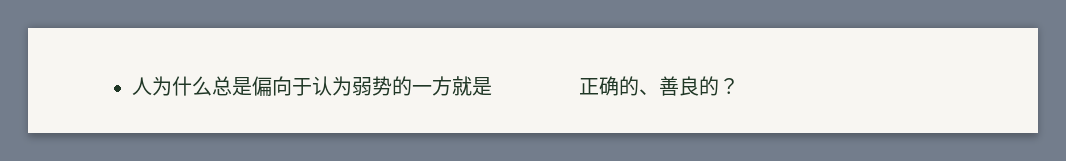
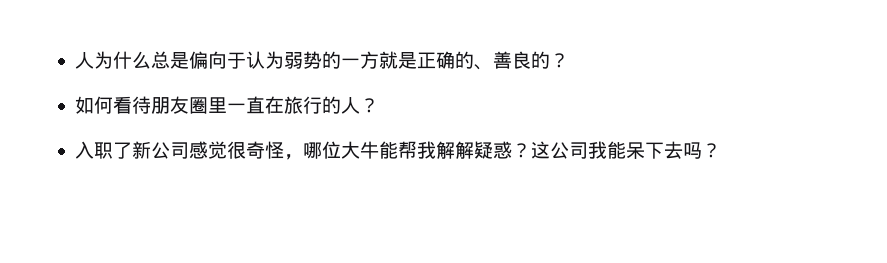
(739, 86) none -> [74,96,379,114] [74,141,721,160] // 如何看待朋友圈里一直在旅行的人？ // 入职了新公司感觉很奇怪，哪位大牛能帮我解解疑惑？这公司我能呆下去吗？

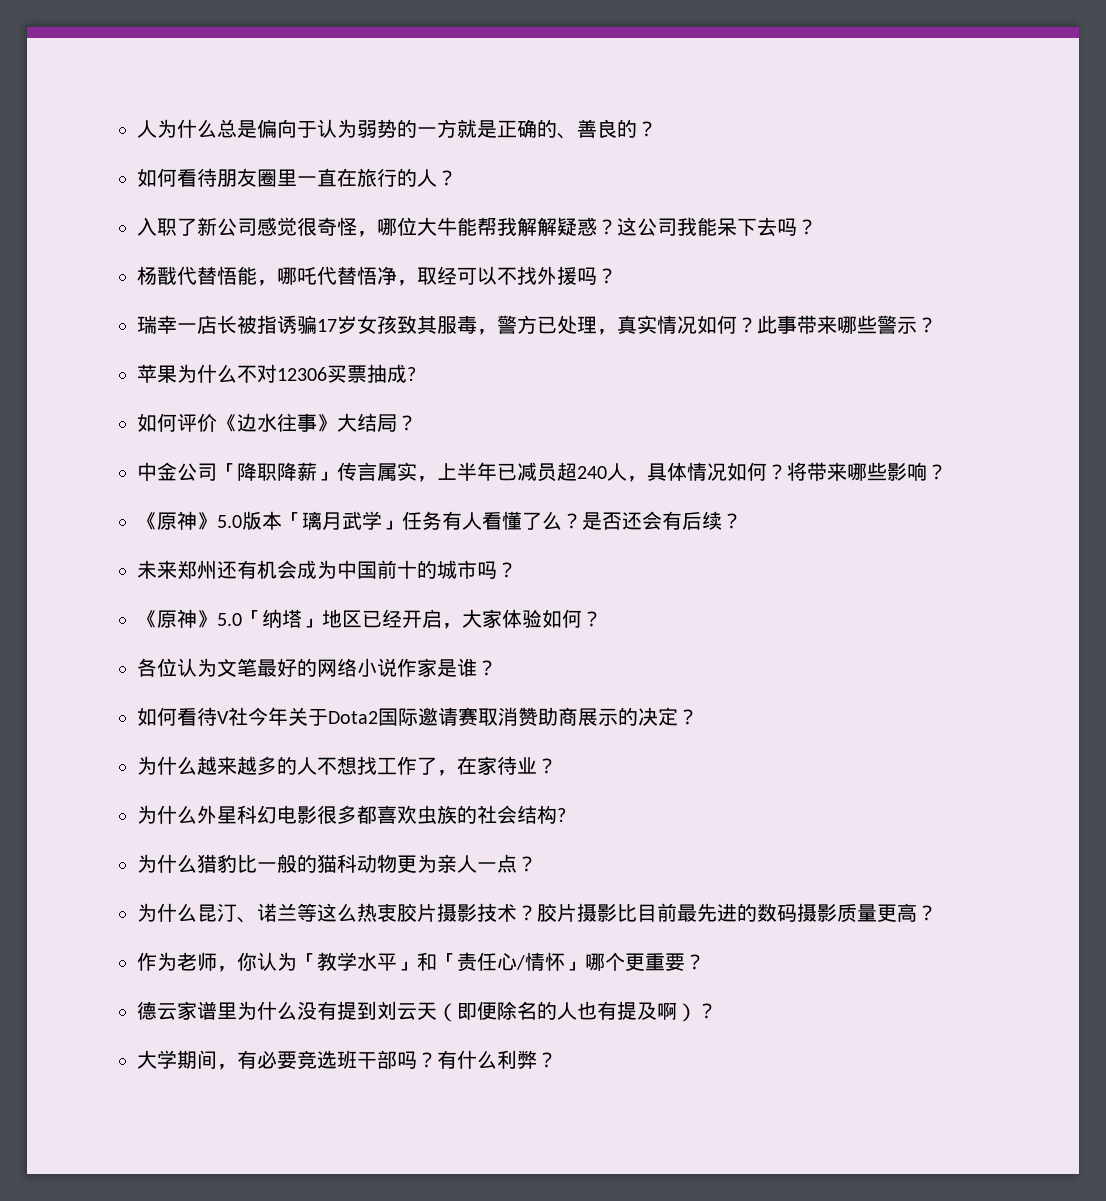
(721, 150) none -> [137,266,617,286] [137,315,937,335] [137,364,416,383] [137,413,417,432] [137,462,947,482] [137,511,742,530] [137,560,517,580] [137,609,602,629] [137,658,497,677] [137,707,698,727] [137,756,557,776] [137,805,566,825] [137,854,537,873] [137,903,937,923] [137,952,705,972] [137,1001,717,1022] [137,1050,557,1070] // 杨戬代替悟能，哪吒代替悟净，取经可以不找外援吗？ // 瑞幸一店长被指诱骗17岁女孩致其服毒，警方已处理，真实情况如何？此事带来哪些警示？ // 苹果为什么不对12306买票抽成? // 如何评价《边水往事》大结局？ // 中金公司「降职降薪」传言属实，上半年已减员超240人，具体情况如何？将带来哪些影响？ // 《原神》5.0版本「璃月武学」任务有人看懂了么？是否还会有后续？ // 未来郑州还有机会成为中国前十的城市吗？ // 《原神》5.0「纳塔」地区已经开启，大家体验如何？ // 各位认为文笔最好的网络小说作家是谁？ // 如何看待V社今年关于Dota2国际邀请赛取消赞助商展示的决定？ // 为什么越来越多的人不想找工作了，在家待业？ // 为什么外星科幻电影很多都喜欢虫族的社会结构? // 为什么猎豹比一般的猫科动物更为亲人一点？ // 为什么昆汀、诺兰等这么热衷胶片摄影技术？胶片摄影比目前最先进的数码摄影质量更高？ // 作为老师，你认为「教学水平」和「责任心/情怀」哪个更重要？ // 德云家谱里为什么没有提到刘云天（即便除名的人也有提及啊）？ // 大学期间，有必要竞选班干部吗？有什么利弊？

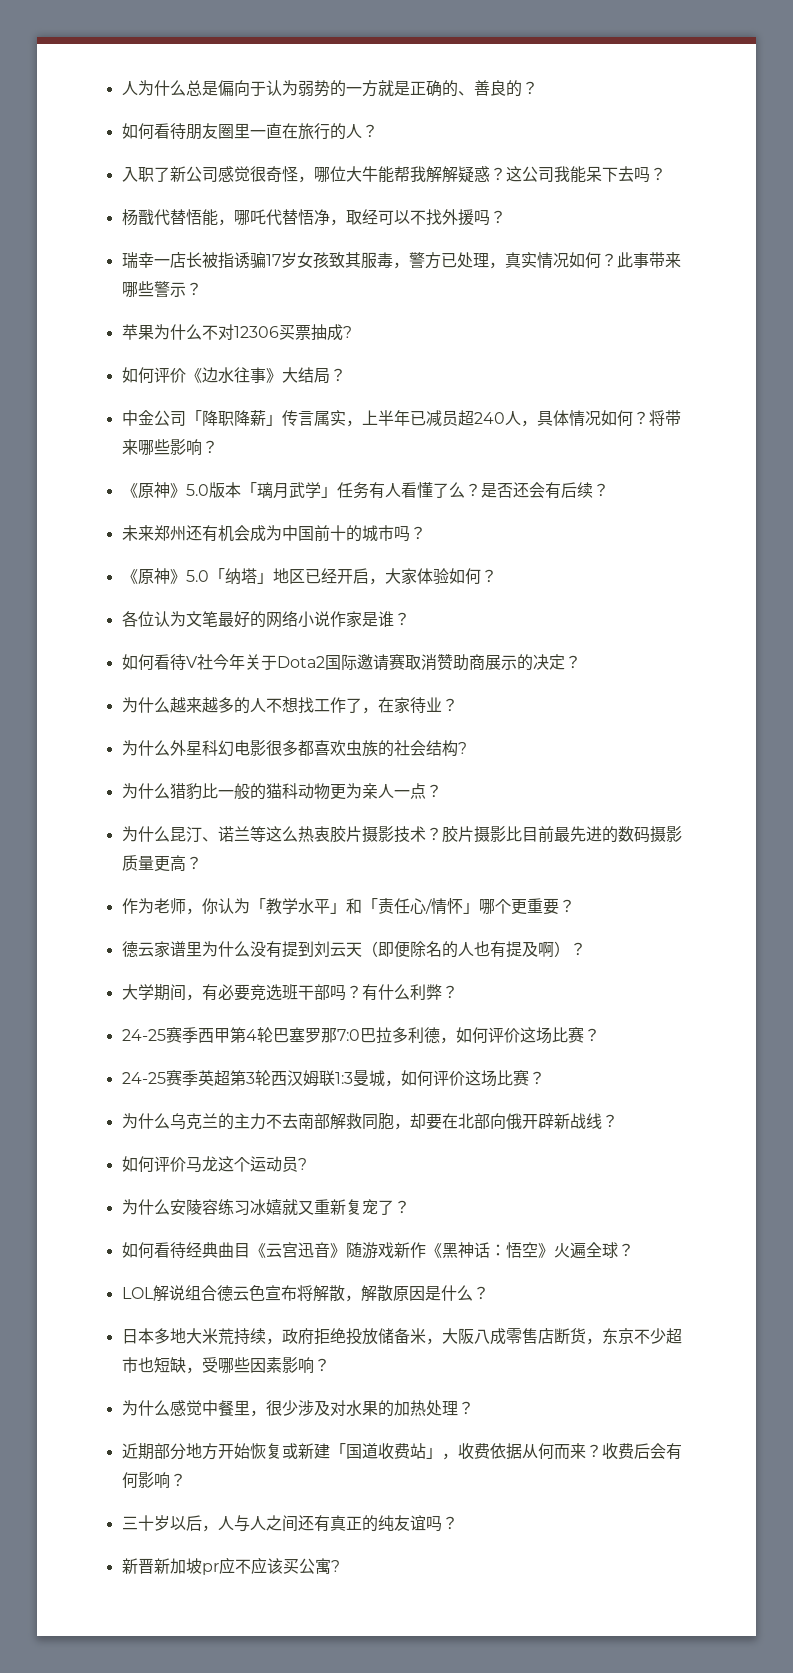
(557, 1060) none -> [121,1026,600,1044] [121,1069,545,1087] [121,1113,618,1130] [121,1156,307,1173] [121,1199,410,1216] [121,1242,634,1259] [121,1285,489,1302] [121,1328,682,1345] [121,1357,330,1374] [121,1400,474,1417] [121,1443,682,1460] [121,1472,186,1489] [121,1515,458,1532] [121,1557,340,1575] // 24-25赛季西甲第4轮巴塞罗那7:0巴拉多利德，如何评价这场比赛？ // 24-25赛季英超第3轮西汉姆联1:3曼城，如何评价这场比赛？ // 为什么乌克兰的主力不去南部解救同胞，却要在北部向俄开辟新战线？ // 如何评价马龙这个运动员? // 为什么安陵容练习冰嬉就又重新复宠了？ // 如何看待经典曲目《云宫迅音》随游戏新作《黑神话：悟空》火遍全球？ // LOL解说组合德云色宣布将解散，解散原因是什么？ // 日本多地大米荒持续，政府拒绝投放储备米，大阪八成零售店断货，东京不少超市也短缺，受哪些因素影响？ // 为什么感觉中餐里，很少涉及对水果的加热处理？ // 近期部分地方开始恢复或新建「国道收费站」，收费依据从何而来？收费后会有何影响？ // 三十岁以后，人与人之间还有真正的纯友谊吗？ // 新晋新加坡pr应不应该买公寓?

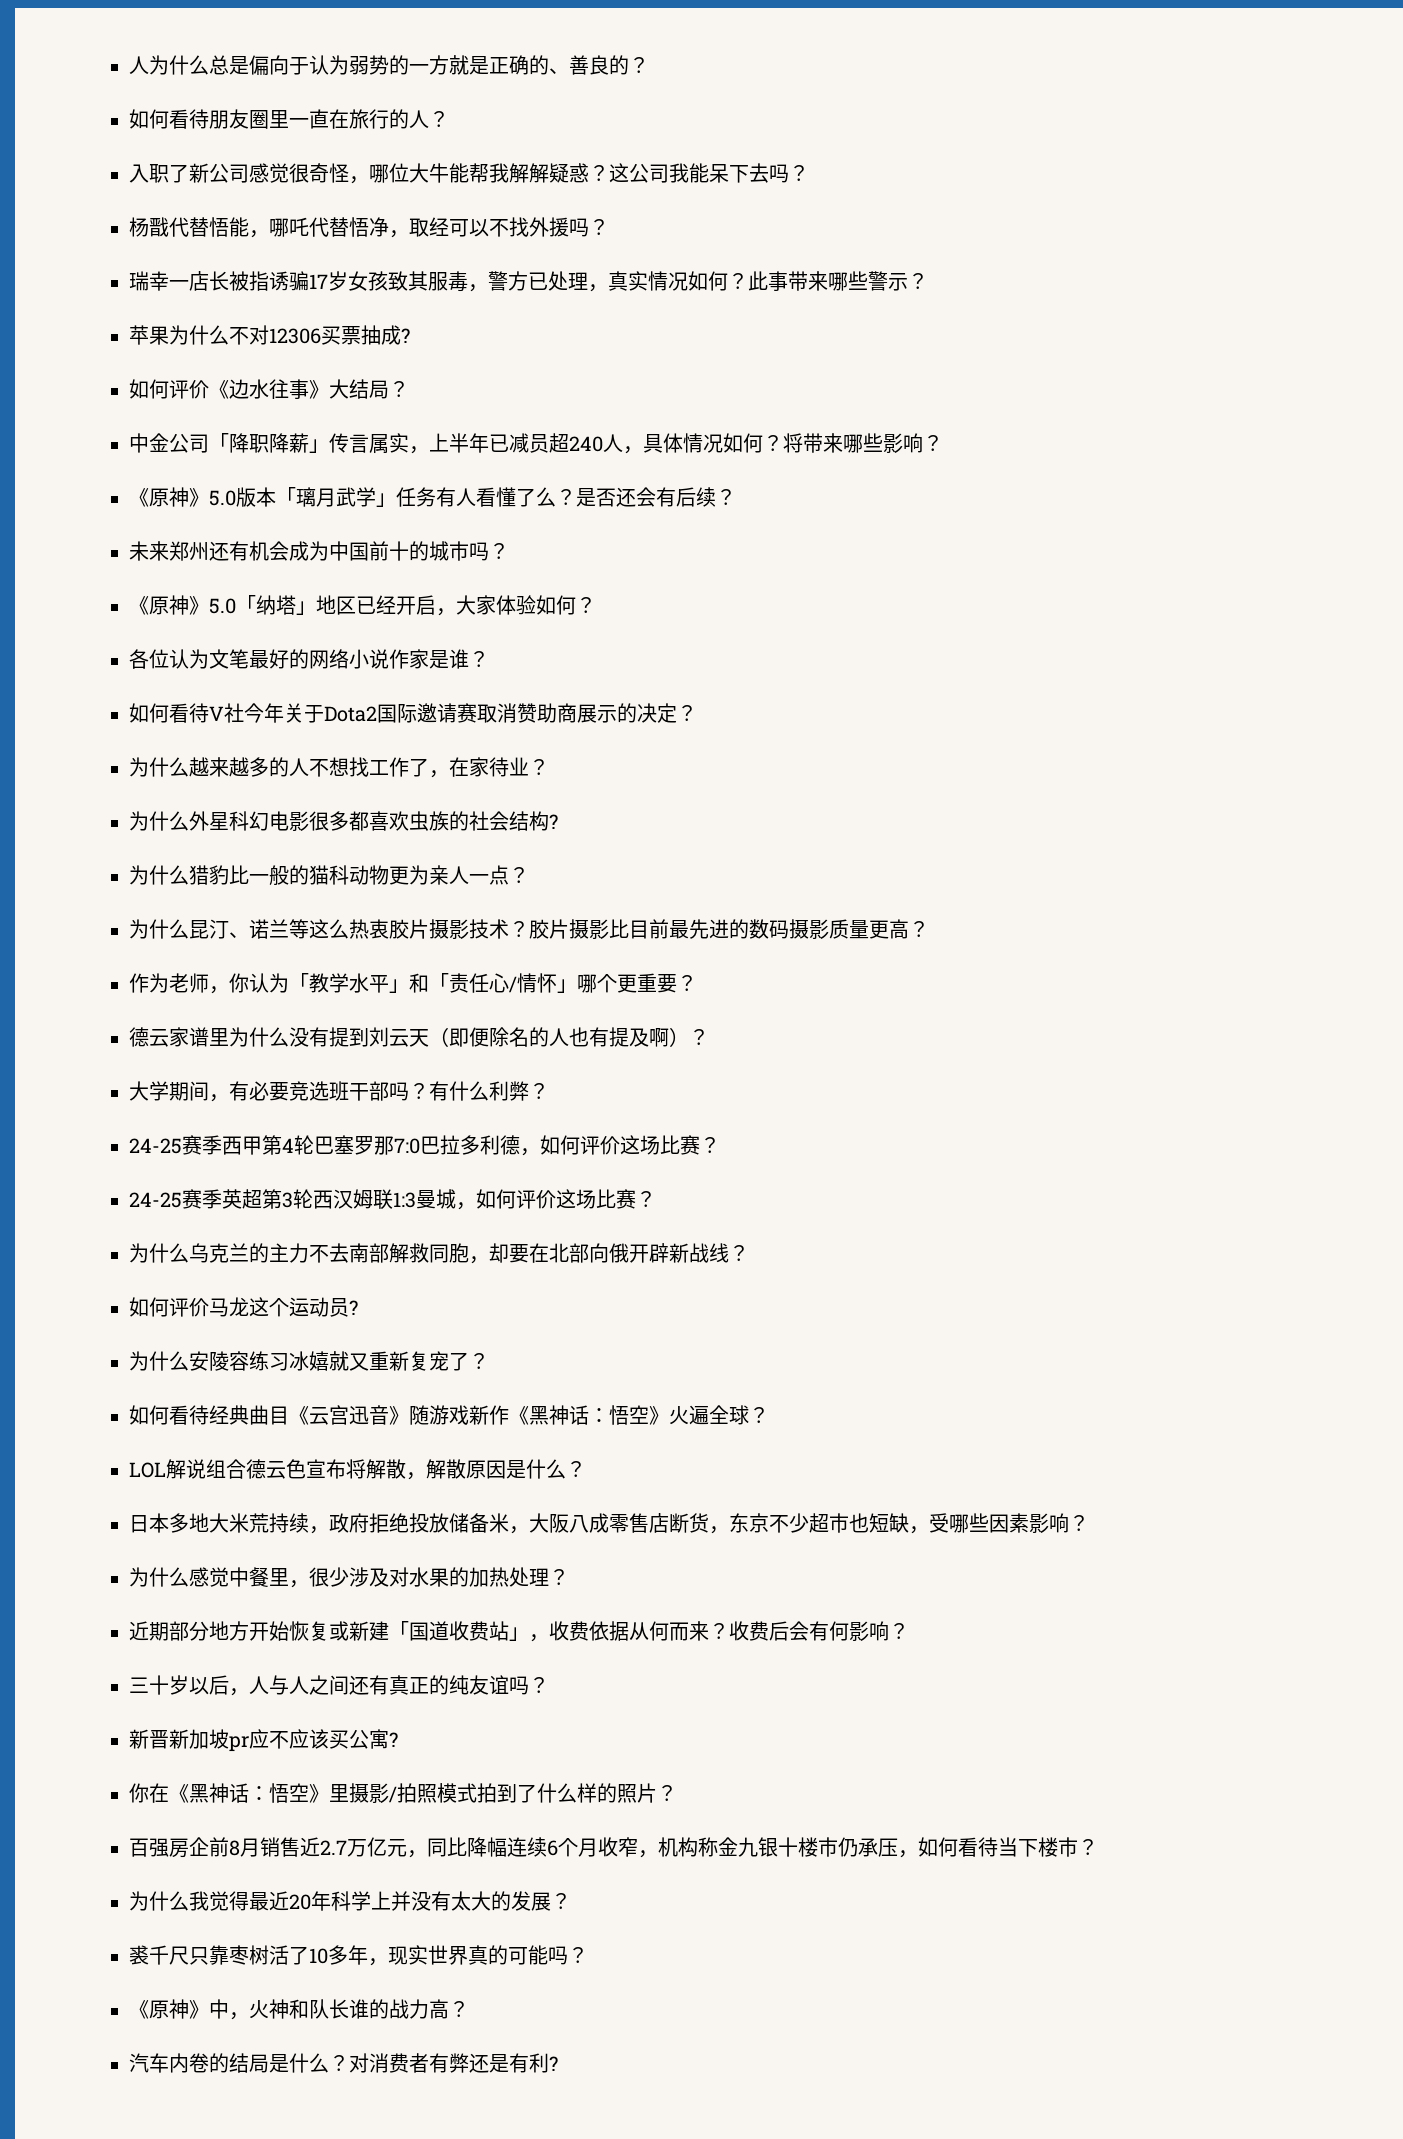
(340, 1566) none -> [129,1783,677,1803] [129,1837,1098,1858] [129,1891,571,1911] [129,1945,588,1966] [129,1999,469,2020] [129,2053,558,2073] // 你在《黑神话：悟空》里摄影/拍照模式拍到了什么样的照片？ // 百强房企前8月销售近2.7万亿元，同比降幅连续6个月收窄，机构称金九银十楼市仍承压，如何看待当下楼市？ // 为什么我觉得最近20年科学上并没有太大的发展？ // 裘千尺只靠枣树活了10多年，现实世界真的可能吗？ // 《原神》中，火神和队长谁的战力高？ // 汽车内卷的结局是什么？对消费者有弊还是有利?

